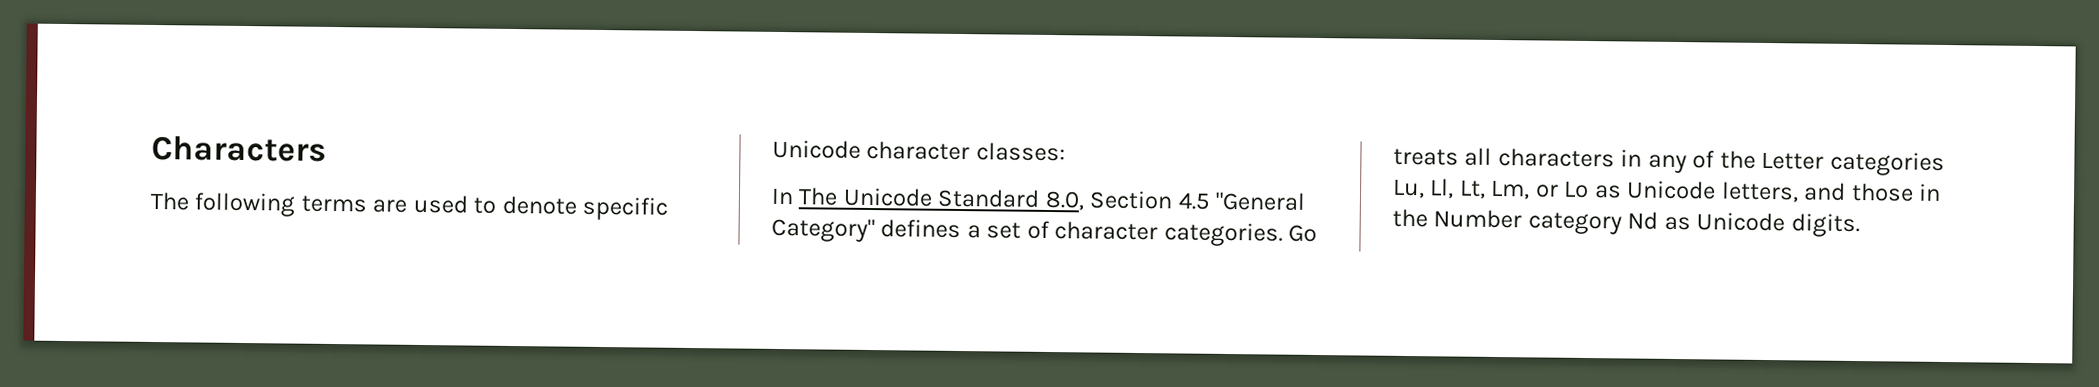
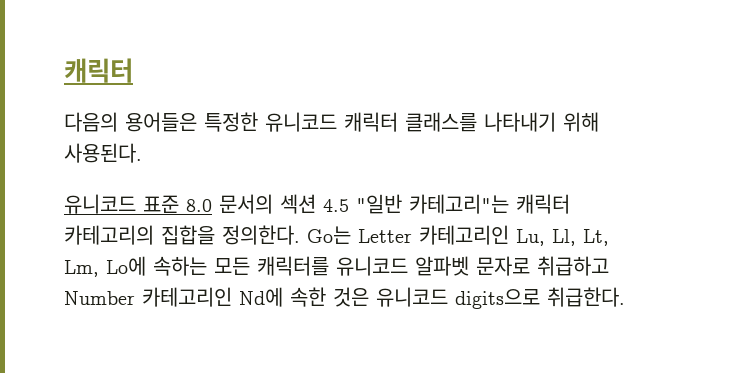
[151,135,327,162] [150,191,669,221] [772,139,1066,162] [771,187,1307,211] [771,217,1318,247] [1393,147,1945,176] [1392,178,1942,203] [1392,208,1860,238] Characters // The following terms are used to denote specific Unicode character classes: // In The Unicode Standard 8.0, Section 4.5 "General Category" defines a set of character categories. Go treats all characters in any of the Letter categories Lu, Ll, Lt, Lm, or Lo as Unicode letters, and those in the Number category Nd as Unicode digits. -> [64,58,133,83] [64,112,599,132] [64,143,142,163] [64,194,570,214] [64,225,609,246] [64,256,609,277] [64,287,625,309] 캐릭터 // 다음의 용어들은 특정한 유니코드 캐릭터 클래스를 나타내기 위해 사용된다. // 유니코드 표준 8.0 문서의 섹션 4.5 "일반 카테고리"는 캐릭터 카테고리의 집합을 정의한다. Go는 Letter 카테고리인 Lu, Ll, Lt, Lm, Lo에 속하는 모든 캐릭터를 유니코드 알파벳 문자로 취급하고 Number 카테고리인 Nd에 속한 것은 유니코드 digits으로 취급한다.

